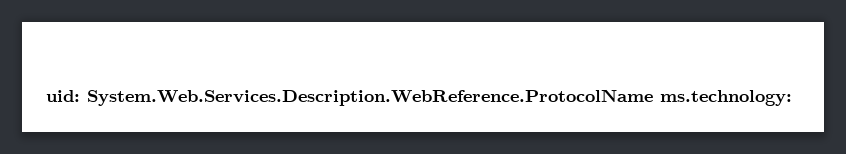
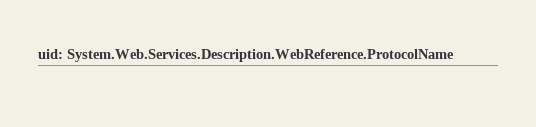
[660,90,792,106] ms.technology: -> (454, 55) none

